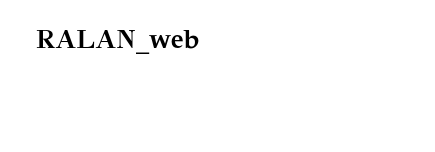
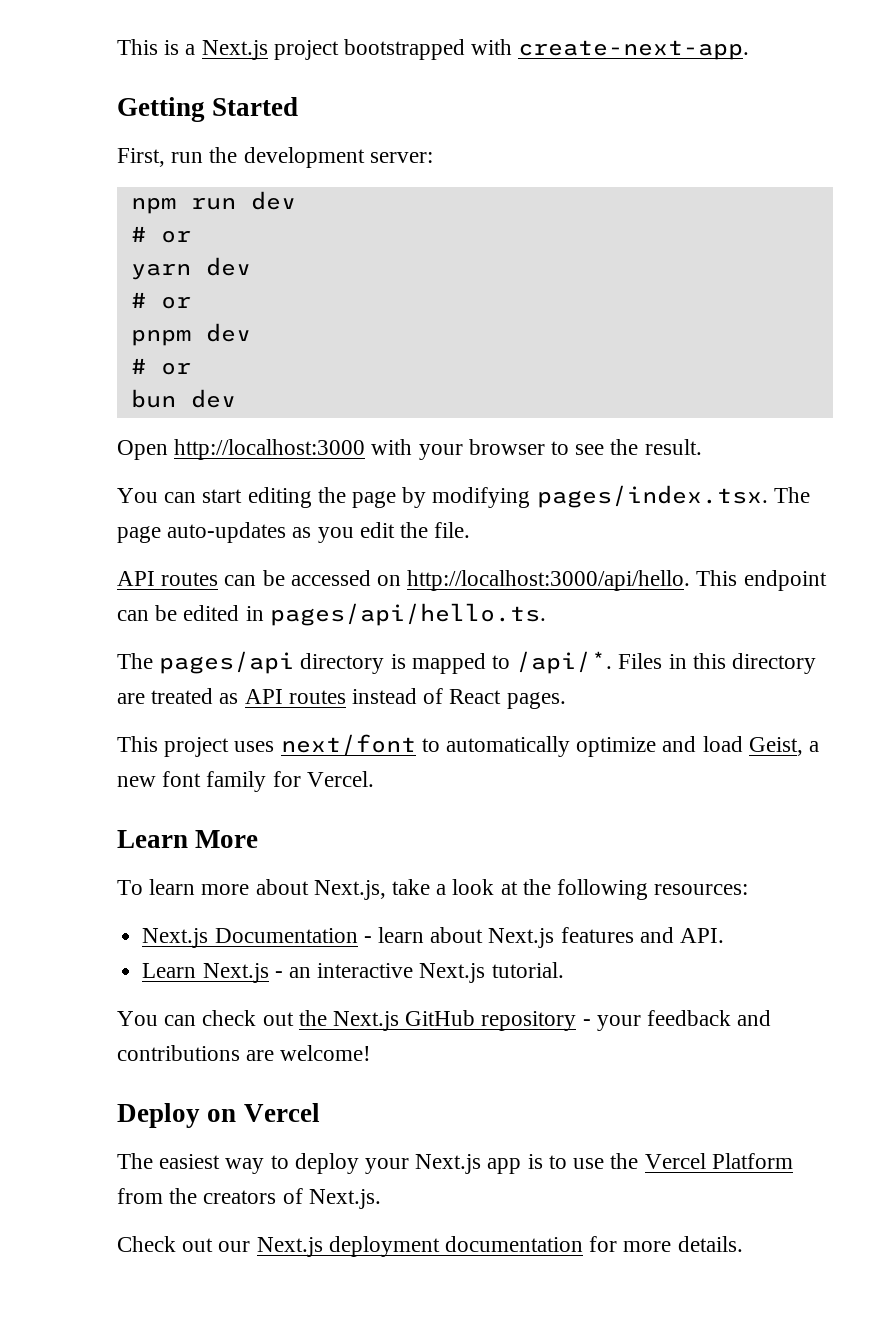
[36,30,199,54] RALAN_web -> [117,39,750,60] [117,97,299,122] [117,147,433,168] [130,191,296,214] [130,226,191,243] [130,257,251,280] [130,292,191,309] [130,323,251,346] [130,358,191,375] [130,389,236,408] [117,439,702,460] [117,485,810,508] [117,522,471,543] [117,570,827,591] [117,603,546,626] [117,651,817,674] [117,688,566,709] [117,734,820,757] [117,771,374,792] [117,830,259,848] [117,879,749,900] [142,927,724,948] [142,962,564,983] [117,1010,772,1031] [117,1045,372,1061] [117,1103,320,1128] [117,1153,793,1174] [117,1188,381,1209] [117,1236,743,1257] This is a Next.js project bootstrapped with create-next-app. // Getting Started // First, run the development server: // npm run dev // # or // yarn dev // # or // pnpm dev // # or // bun dev // Open http://localhost:3000 with your browser to see the result. // You can start editing the page by modifying pages/index.tsx. The page auto-updates as you edit the file. // API routes can be accessed on http://localhost:3000/api/hello. This endpoint can be edited in pages/api/hello.ts. // The pages/api directory is mapped to /api/*. Files in this directory are treated as API routes instead of React pages. // This project uses next/font to automatically optimize and load Geist, a new font family for Vercel. // Learn More // To learn more about Next.js, take a look at the following resources: // Next.js Documentation - learn about Next.js features and API. // Learn Next.js - an interactive Next.js tutorial. // You can check out the Next.js GitHub repository - your feedback and contributions are welcome! // Deploy on Vercel // The easiest way to deploy your Next.js app is to use the Vercel Platform from the creators of Next.js. // Check out our Next.js deployment documentation for more details.

